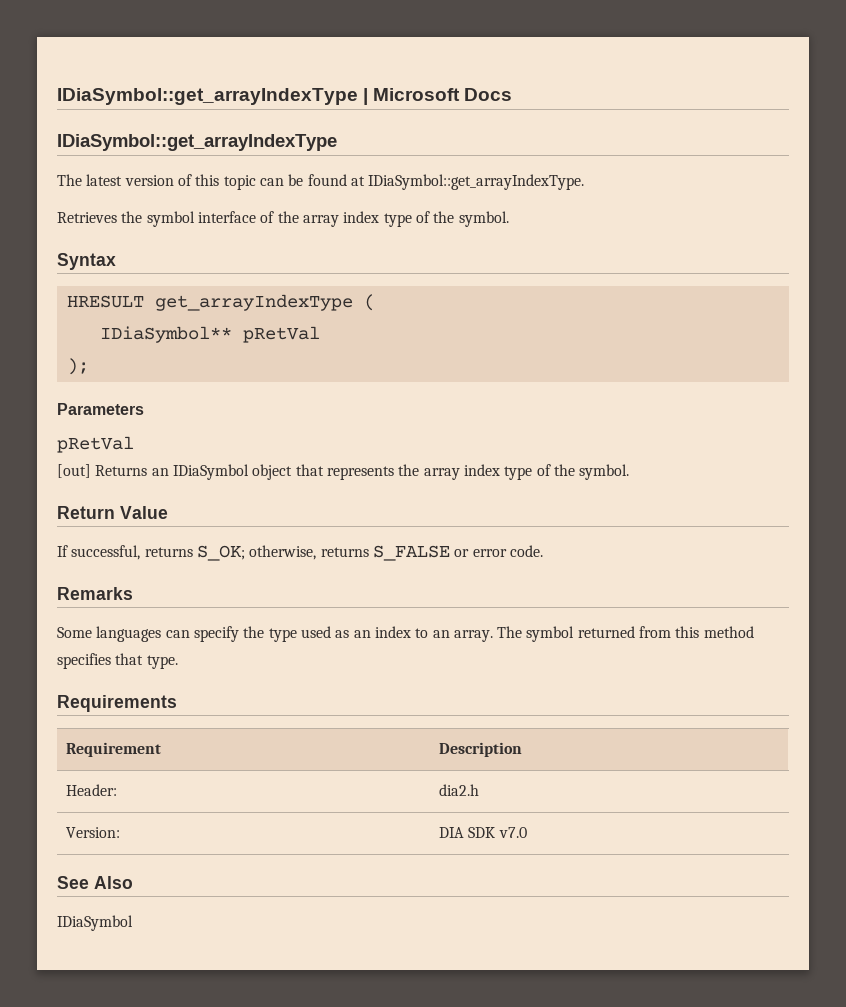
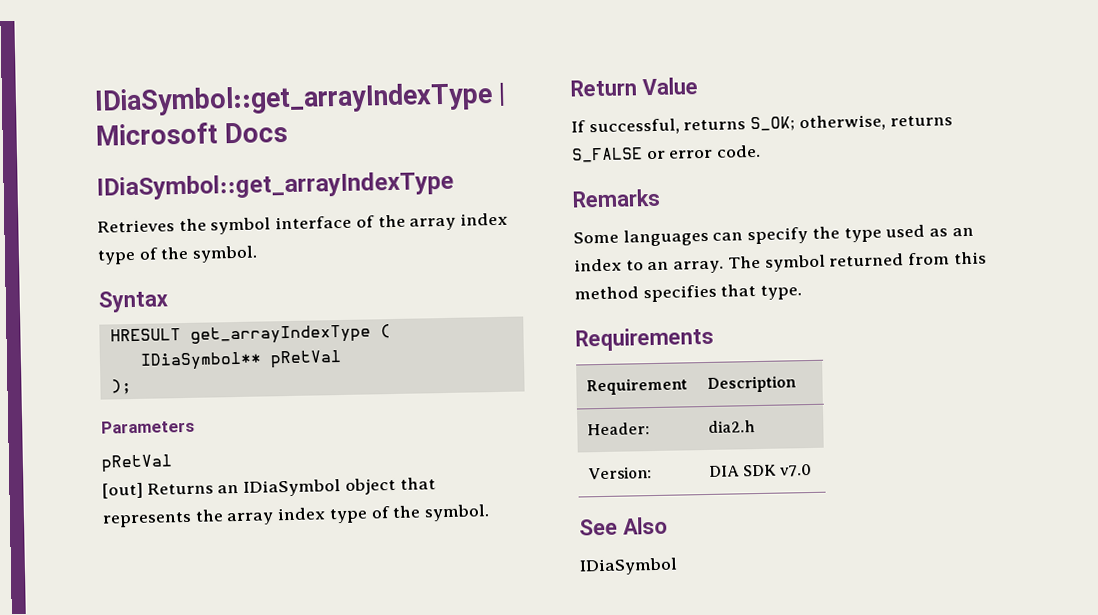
[57,174,585,190] // The latest version of this topic can be found at IDiaSymbol::get_arrayIndexType. -> (454, 185) none

